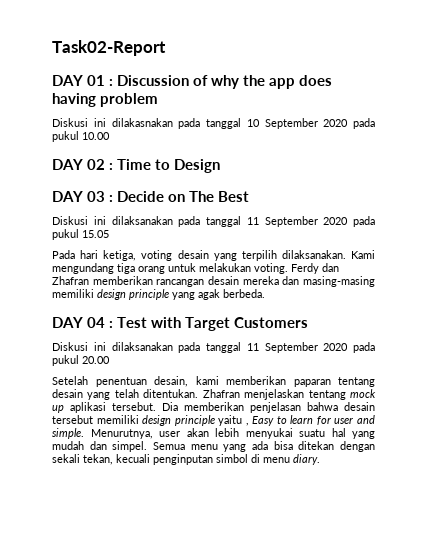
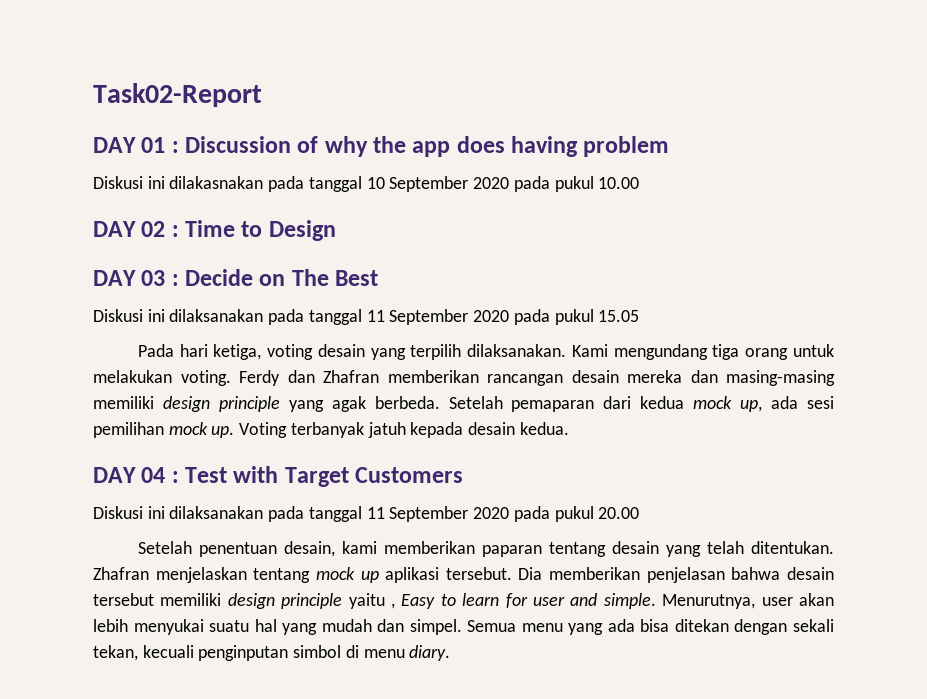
(265, 293) none -> [448,396,834,412] [93,422,569,438] Setelah pemaparan dari kedua mock up, ada sesi pemilihan mock up. Voting terbanyak jatuh kepada desain kedua.

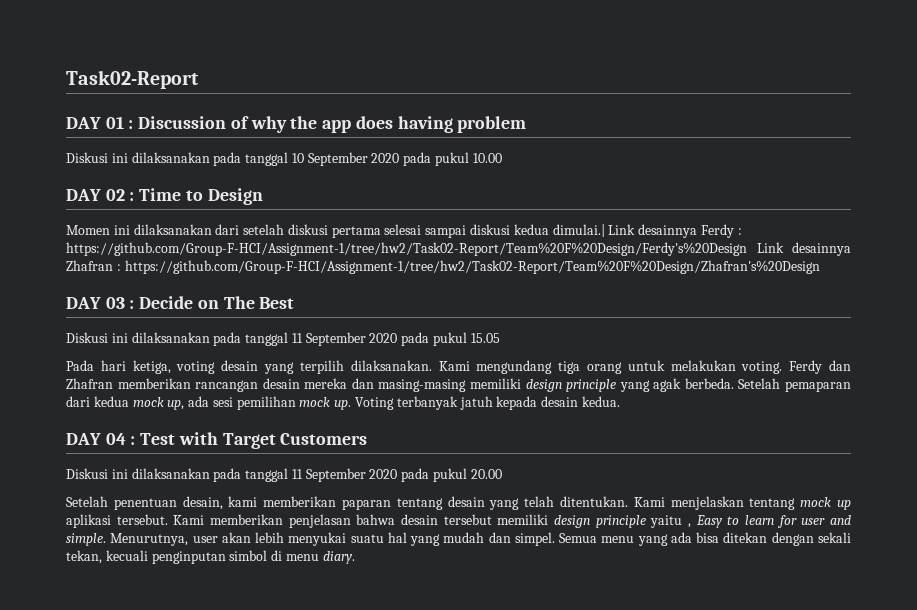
[169,176,264,189] dilakasnakan -> [131,152,210,163] dilaksanakan
(336, 230) none -> [66,224,742,238] [66,242,851,256] [66,260,820,274] // Momen ini dilaksanakan dari setelah diskusi pertama selesai sampai diskusi kedua dimulai.| Link desainnya Ferdy : https://github.com/Group-F-HCI/Assignment-1/tree/hw2/Task02-Report/Team%20F%20Design/Ferdy's%20Design Link desainnya Zhafran : https://github.com/Group-F-HCI/Assignment-1/tree/hw2/Task02-Report/Team%20F%20Design/Zhafran's%20Design
[93,567,149,580] Zhafran -> [633,497,665,507] Kami
[518,567,543,580] Dia -> [173,515,205,525] Kami

